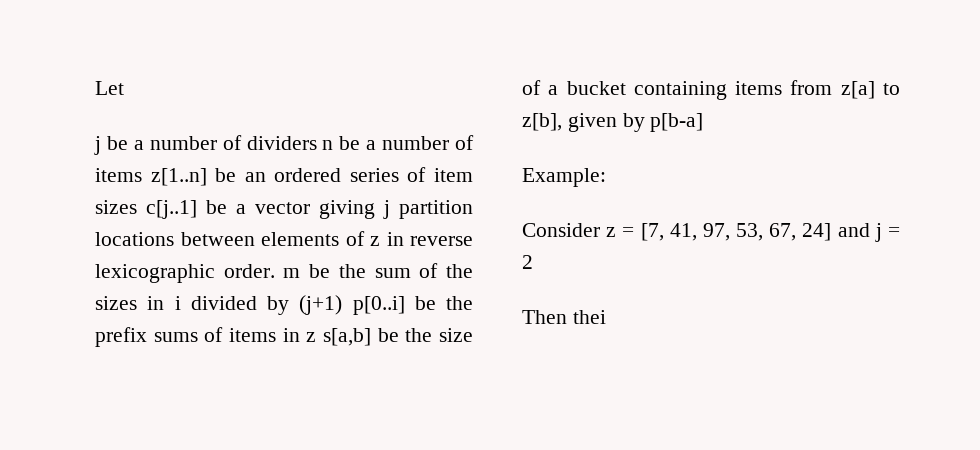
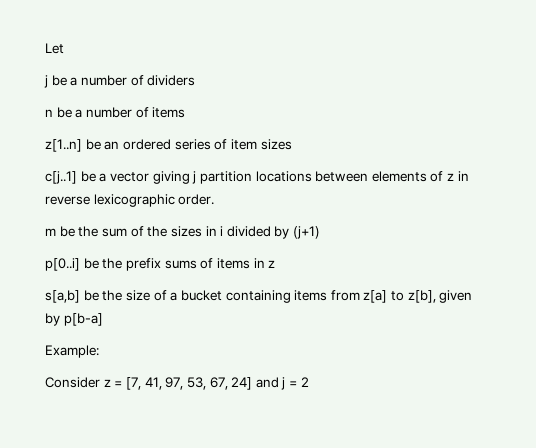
(317, 143) none -> (196, 80) //
(142, 175) none -> (186, 112) //
(137, 207) none -> (292, 144) //
(275, 271) none -> (215, 199) //
(343, 305) none -> (321, 232) //
(317, 337) none -> (276, 264) //
[522,310,606,324] // Then thei -> (309, 382) none

